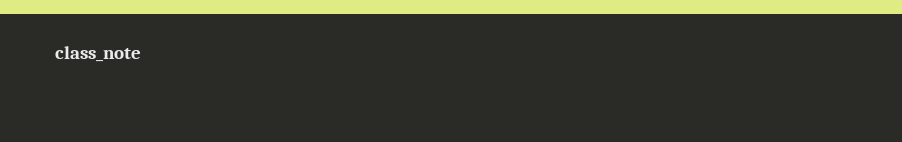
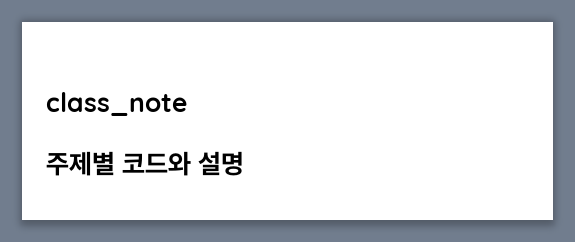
(141, 54) none -> [46,151,245,176] // 주제별 코드와 설명

